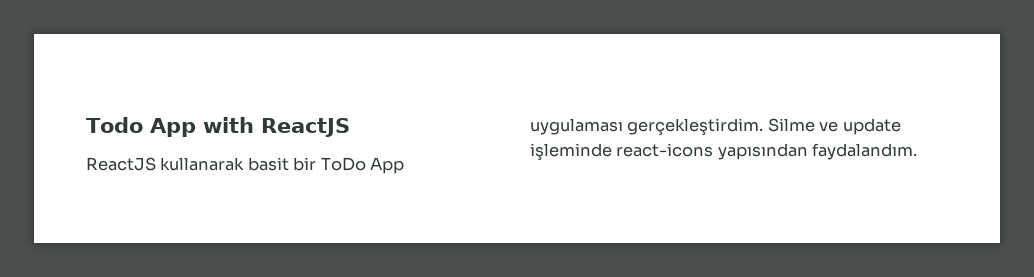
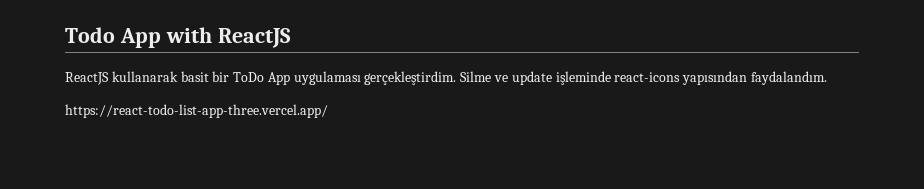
(918, 151) none -> [65,104,328,118] // https://react-todo-list-app-three.vercel.app/

